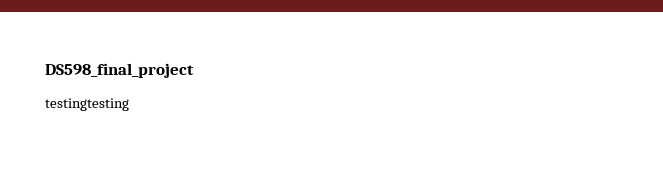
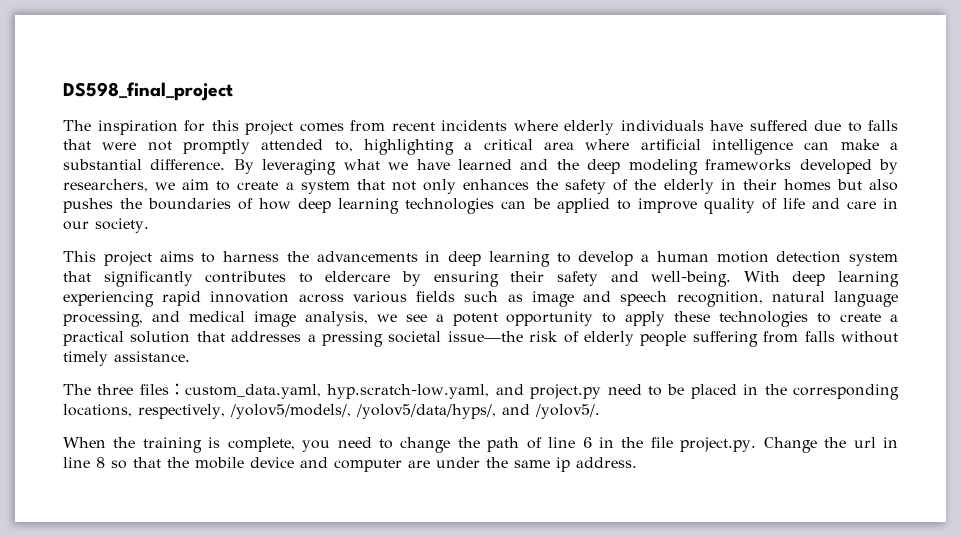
[45,98,129,111] testingtesting -> [63,120,898,135] [63,139,899,155] [63,159,899,175] [63,179,899,194] [63,198,898,214] [63,218,149,233] [63,251,898,267] [63,271,900,287] [63,291,899,307] [63,311,898,327] [63,331,898,347] [63,351,190,366] [63,383,899,400] [63,404,600,419] [63,437,899,453] [63,457,637,472] The inspiration for this project comes from recent incidents where elderly individuals have suffered due to falls that were not promptly attended to, highlighting a critical area where artificial intelligence can make a substantial difference. By leveraging what we have learned and the deep modeling frameworks developed by researchers, we aim to create a system that not only enhances the safety of the elderly in their homes but also pushes the boundaries of how deep learning technologies can be applied to improve quality of life and care in our society. // This project aims to harness the advancements in deep learning to develop a human motion detection system that significantly contributes to eldercare by ensuring their safety and well-being. With deep learning experiencing rapid innovation across various fields such as image and speech recognition, natural language processing, and medical image analysis, we see a potent opportunity to apply these technologies to create a practical solution that addresses a pressing societal issue—the risk of elderly people suffering from falls without timely assistance. // The three files：custom_data.yaml, hyp.scratch-low.yaml, and project.py need to be placed in the corresponding locations, respectively, /yolov5/models/, /yolov5/data/hyps/, and /yolov5/. // When the training is complete, you need to change the path of line 6 in the file project.py. Change the url in line 8 so that the mobile device and computer are under the same ip address.

